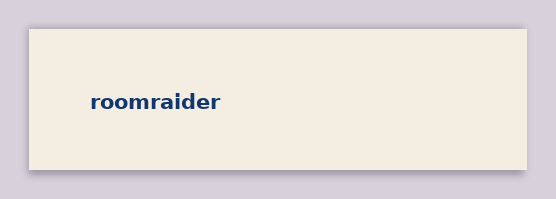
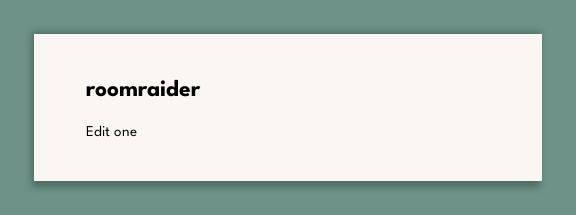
(221, 101) none -> [86,125,138,137] // Edit one

